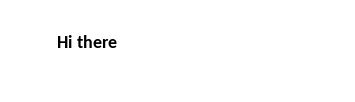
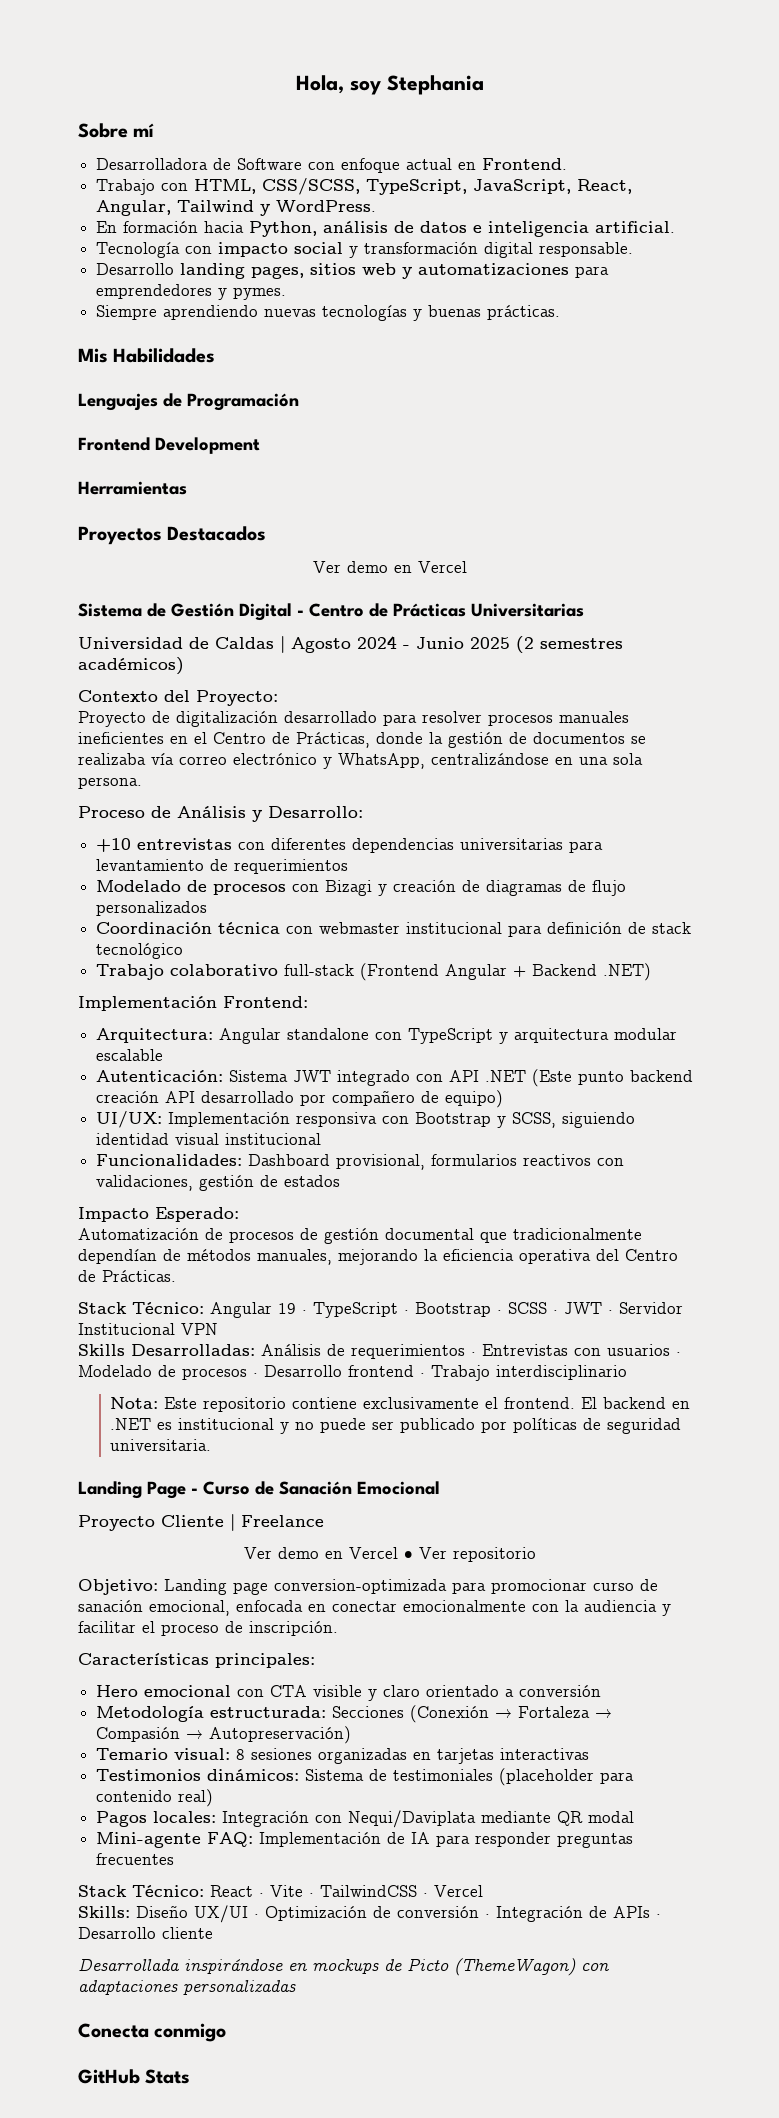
[57,35,117,48] Hi there -> [295,75,484,95] [78,123,155,138] [96,158,568,173] [96,178,633,195] [96,200,377,216] [96,221,676,237] [96,242,634,258] [96,263,610,279] [96,284,287,300] [96,305,561,321] [78,348,216,363] [78,393,299,411] [78,437,260,454] [78,481,187,495] [78,526,267,545] [312,561,467,573] [78,603,584,621] [78,636,623,653] [78,657,184,675] [78,690,278,706] [78,711,629,727] [78,732,646,748] [78,753,643,769] [78,777,142,789] [78,806,363,822] [96,838,604,853] [96,859,349,874] [96,880,627,896] [96,901,208,916] [96,922,692,937] [96,943,184,959] [96,963,652,981] [78,996,308,1011] [96,1028,678,1044] [96,1049,164,1061] [96,1069,694,1087] [96,1090,504,1108] [96,1111,636,1128] [96,1133,322,1145] [96,1154,625,1170] [96,1175,341,1191] [78,1207,239,1222] [78,1228,642,1244] [78,1249,678,1265] [78,1270,176,1282] [78,1302,683,1318] [78,1323,218,1335] [78,1344,681,1359] [78,1365,627,1381] [110,1397,691,1412] [110,1418,682,1434] [110,1439,212,1451] [78,1481,440,1499] [78,1514,324,1531] [243,1547,536,1562] [78,1579,658,1595] [78,1600,671,1616] [78,1621,338,1636] [78,1653,315,1668] [96,1685,602,1701] [96,1705,613,1723] [96,1726,352,1744] [96,1748,590,1764] [96,1768,635,1786] [96,1789,214,1807] [96,1810,635,1828] [96,1832,634,1848] [96,1853,175,1865] [78,1885,483,1897] [78,1905,661,1923] [78,1927,213,1939] [78,1958,609,1976] [78,1980,296,1995] [78,2023,227,2042] [78,2069,191,2084] Hola, soy Stephania // Sobre mí // Desarrolladora de Software con enfoque actual en Frontend. // Trabajo con HTML, CSS/SCSS, TypeScript, JavaScript, React, Angular, Tailwind y WordPress. // En formación hacia Python, análisis de datos e inteligencia artificial. // Tecnología con impacto social y transformación digital responsable. // Desarrollo landing pages, sitios web y automatizaciones para emprendedores y pymes. // Siempre aprendiendo nuevas tecnologías y buenas prácticas. // Mis Habilidades // Lenguajes de Programación // Frontend Development // Herramientas // Proyectos Destacados // Ver demo en Vercel // Sistema de Gestión Digital - Centro de Prácticas Universitarias // Universidad de Caldas | Agosto 2024 - Junio 2025 (2 semestres académicos) // Contexto del Proyecto: // Proyecto de digitalización desarrollado para resolver procesos manuales ineficientes en el Centro de Prácticas, donde la gestión de documentos se realizaba vía correo electrónico y WhatsApp, centralizándose en una sola persona. // Proceso de Análisis y Desarrollo: // +10 entrevistas con diferentes dependencias universitarias para levantamiento de requerimientos // Modelado de procesos con Bizagi y creación de diagramas de flujo personalizados // Coordinación técnica con webmaster institucional para definición de stack tecnológico // Trabajo colaborativo full-stack (Frontend Angular + Backend .NET) // Implementación Frontend: // Arquitectura: Angular standalone con TypeScript y arquitectura modular escalable // Autenticación: Sistema JWT integrado con API .NET (Este punto backend creación API desarrollado por compañero de equipo) // UI/UX: Implementación responsiva con Bootstrap y SCSS, siguiendo identidad visual institucional // Funcionalidades: Dashboard provisional, formularios reactivos con validaciones, gestión de estados // Impacto Esperado: // Automatización de procesos de gestión documental que tradicionalmente dependían de métodos manuales, mejorando la eficiencia operativa del Centro de Prácticas. // Stack Técnico: Angular 19 · TypeScript · Bootstrap · SCSS · JWT · Servidor Institucional VPN // Skills Desarrolladas: Análisis de requerimientos · Entrevistas con usuarios · Modelado de procesos · Desarrollo frontend · Trabajo interdisciplinario // Nota: Este repositorio contiene exclusivamente el frontend. El backend en .NET es institucional y no puede ser publicado por políticas de seguridad universitaria. // Landing Page - Curso de Sanación Emocional // Proyecto Cliente | Freelance // Ver demo en Vercel • Ver repositorio // Objetivo: Landing page conversion-optimizada para promocionar curso de sanación emocional, enfocada en conectar emocionalmente con la audiencia y facilitar el proceso de inscripción. // Características principales: // Hero emocional con CTA visible y claro orientado a conversión // Metodología estructurada: Secciones (Conexión → Fortaleza → Compasión → Autopreservación) // Temario visual: 8 sesiones organizadas en tarjetas interactivas // Testimonios dinámicos: Sistema de testimoniales (placeholder para contenido real) // Pagos locales: Integración con Nequi/Daviplata mediante QR modal // Mini-agente FAQ: Implementación de IA para responder preguntas frecuentes // Stack Técnico: React · Vite · TailwindCSS · Vercel // Skills: Diseño UX/UI · Optimización de conversión · Integración de APIs · Desarrollo cliente // Desarrollada inspirándose en mockups de Picto (ThemeWagon) con adaptaciones personalizadas // Conecta conmigo // GitHub Stats

